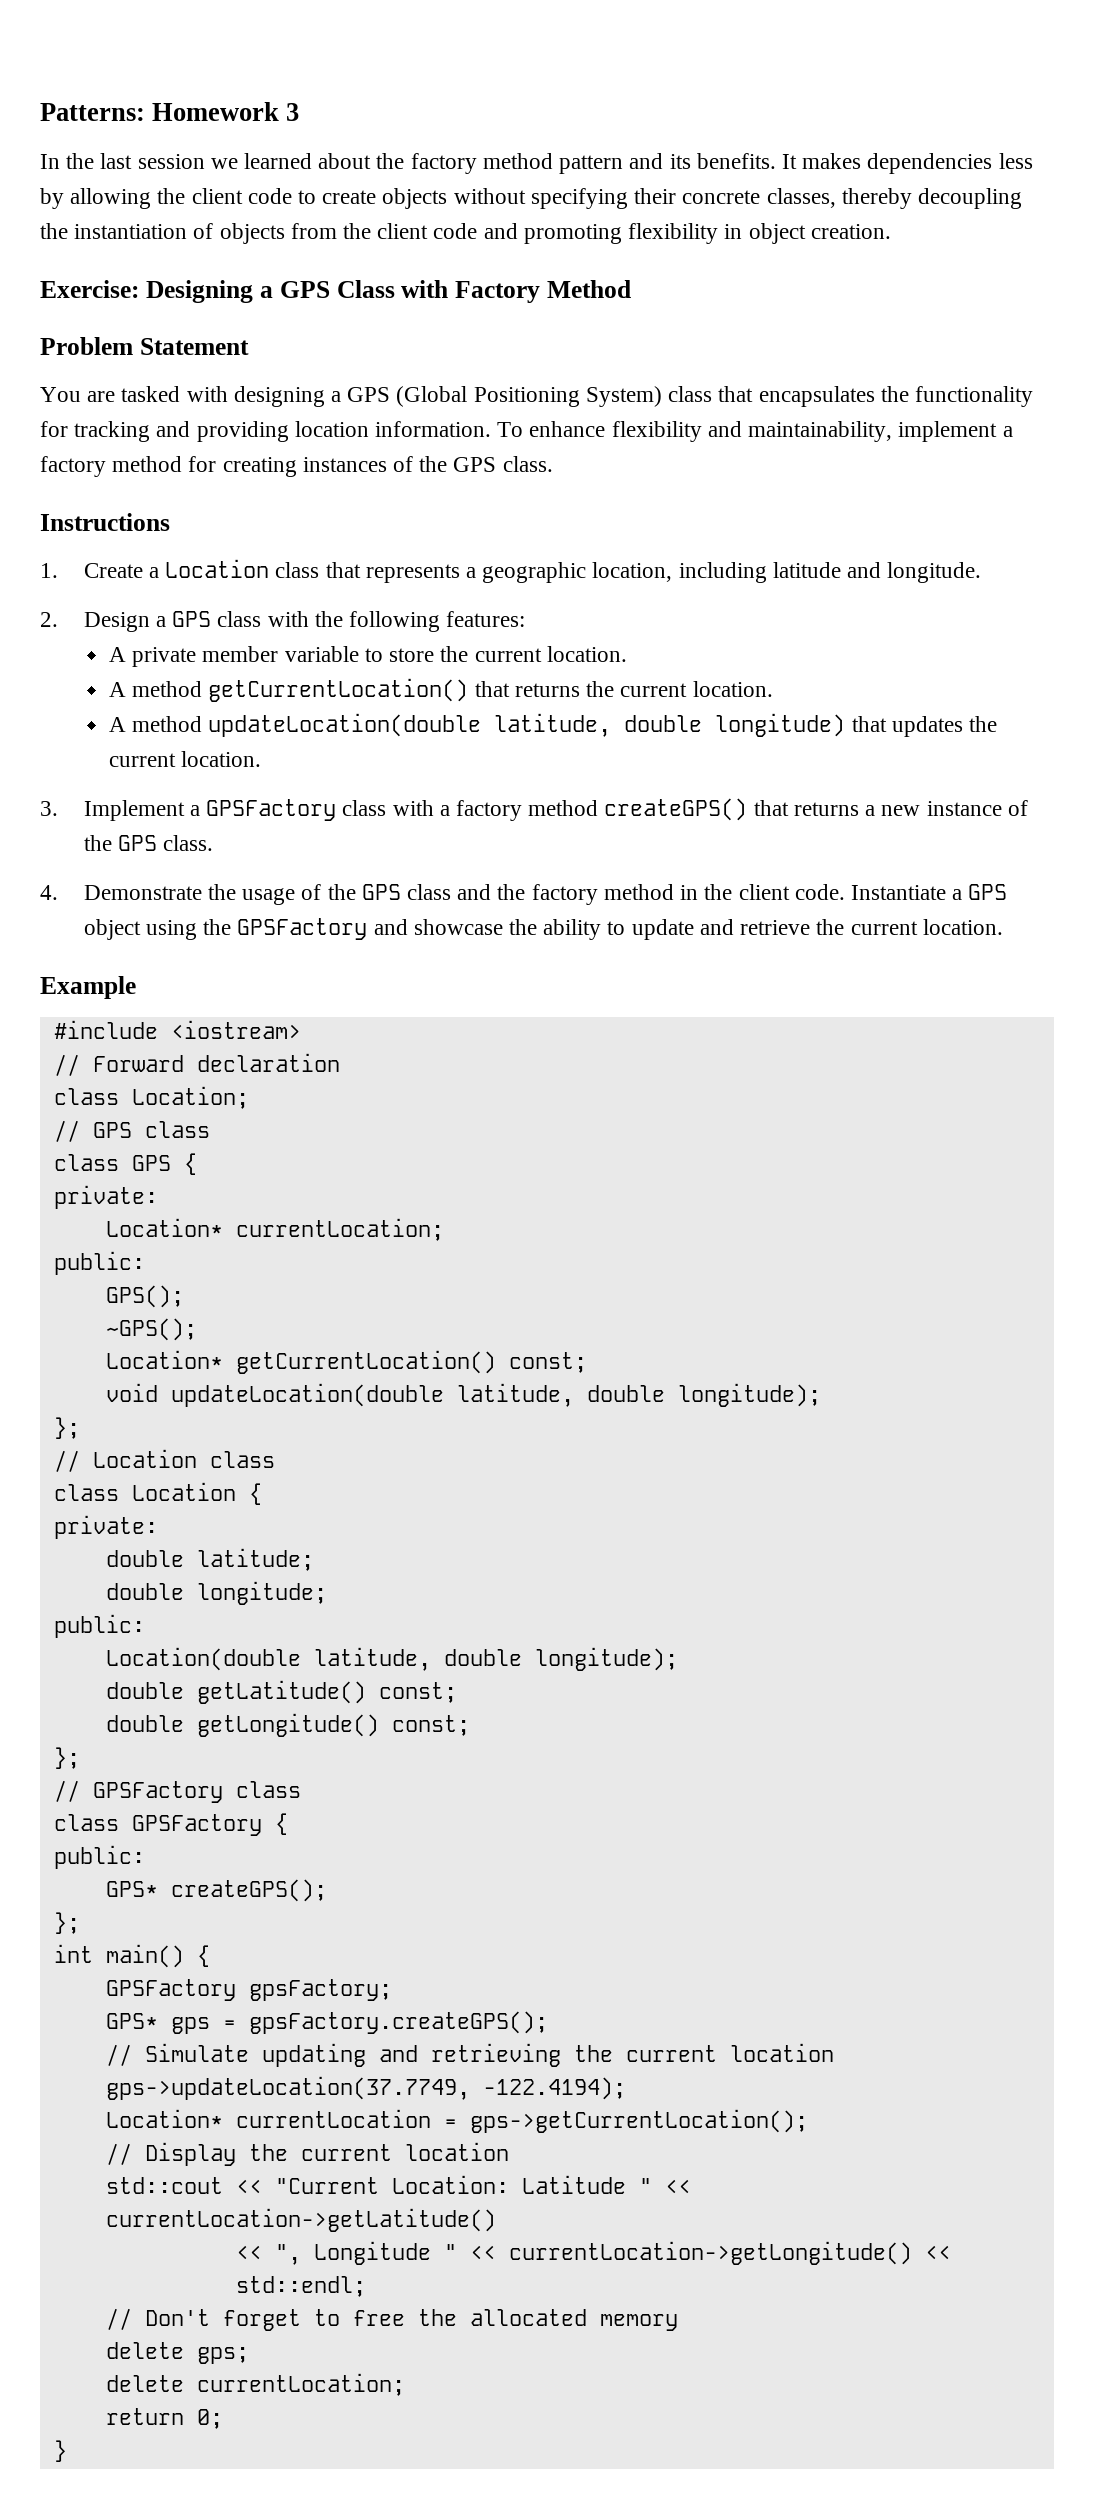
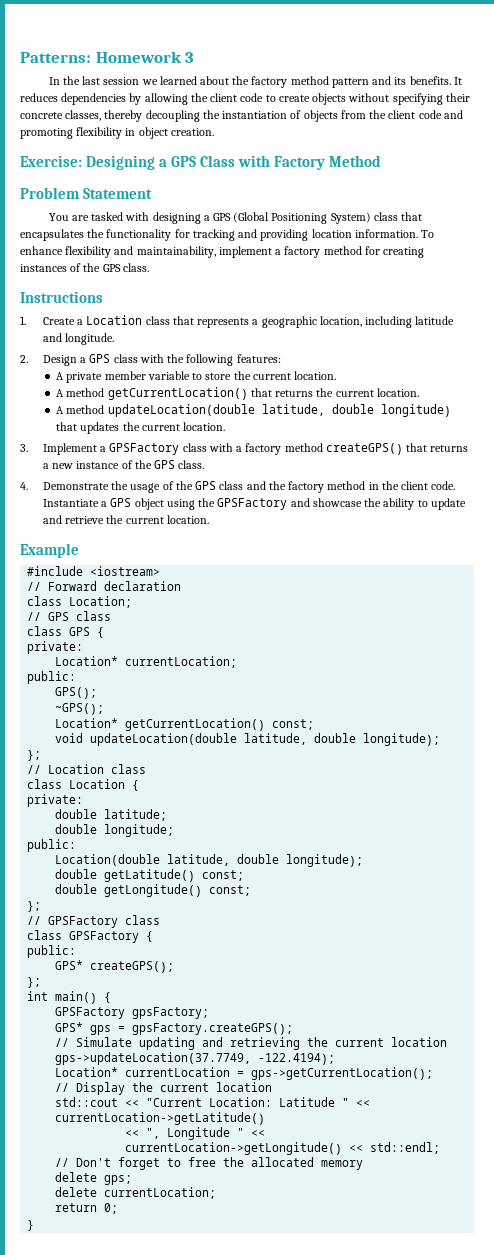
[802,153,1033,174] makes dependencies less -> [20,93,127,105] reduces dependencies

